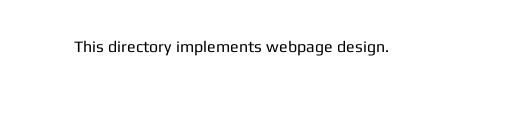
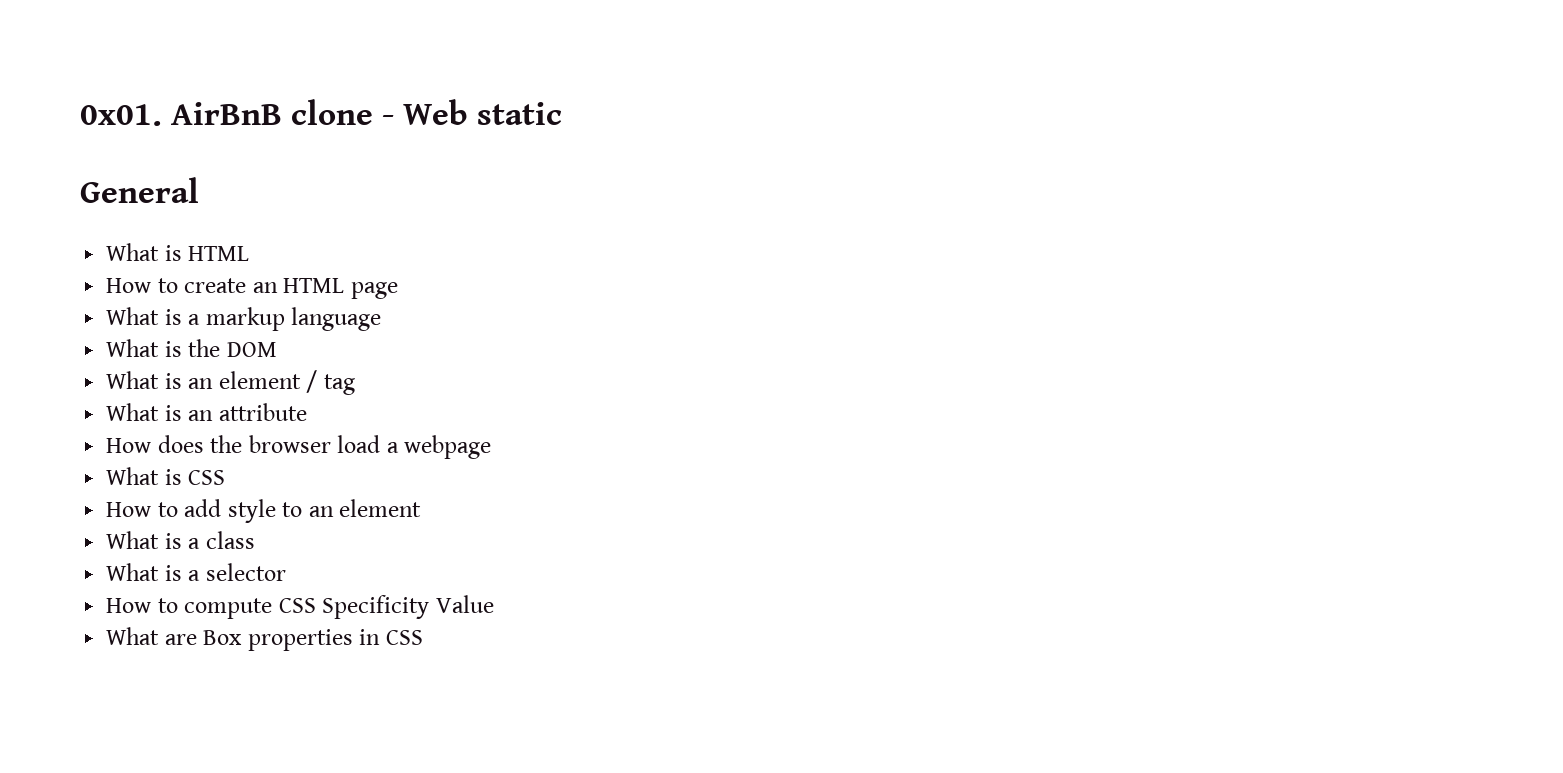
[74,40,390,56] This directory implements webpage design. -> [80,99,563,126] [80,177,199,203] [106,243,250,261] [106,278,398,299] [106,307,382,331] [106,339,277,357] [106,370,355,395] [106,403,307,421] [106,435,492,459] [106,467,226,485] [106,499,422,523] [106,531,255,549] [106,563,286,581] [106,595,494,619] [106,627,423,651] 0x01. AirBnB clone - Web static // General // What is HTML // How to create an HTML page // What is a markup language // What is the DOM // What is an element / tag // What is an attribute // How does the browser load a webpage // What is CSS // How to add style to an element // What is a class // What is a selector // How to compute CSS Specificity Value // What are Box properties in CSS

